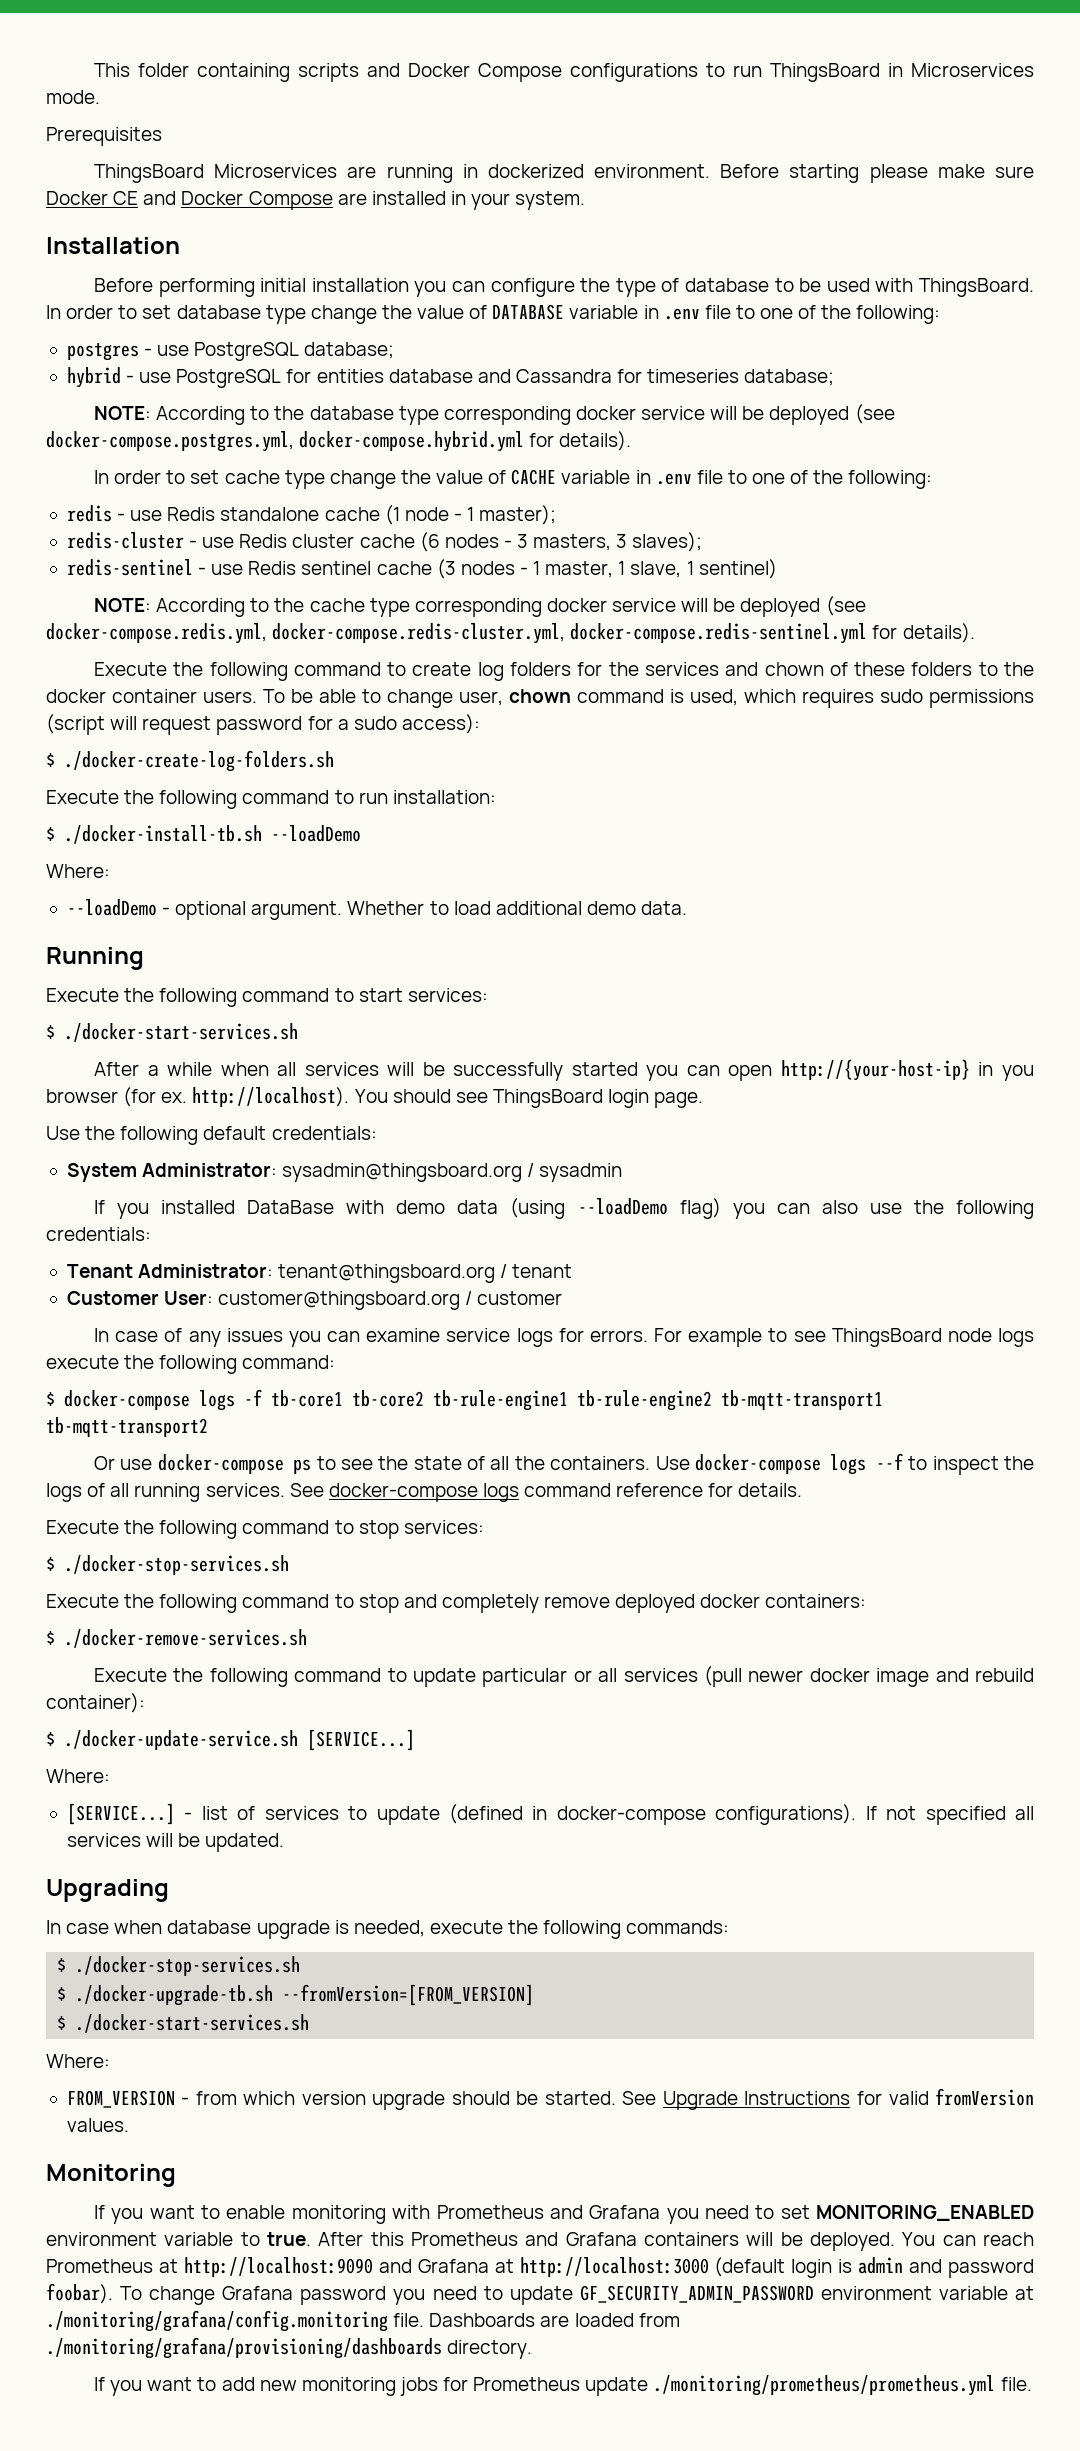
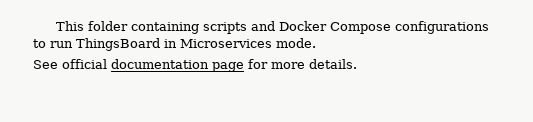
[46,127,162,146] [94,164,1034,183] [46,191,586,210] [46,237,180,254] [94,278,1034,297] [46,304,941,324] [66,342,395,361] [66,367,835,388] [94,404,895,425] [46,431,632,452] [94,469,933,489] [66,505,557,525] [66,532,703,552] [66,559,777,579] [94,596,866,617] [46,623,975,644] [94,662,1034,681] [46,689,1034,708] [46,714,480,735] [46,750,334,772] [46,790,496,809] [46,825,361,844] [46,864,110,878] [66,899,688,920] [46,947,144,970] [46,988,488,1007] [46,1023,298,1042] [94,1059,1035,1081] [46,1087,704,1108] [46,1126,377,1145] [66,1163,623,1182] [94,1198,1035,1219] [46,1227,151,1241] [66,1264,573,1283] [66,1291,563,1310] [94,1328,1034,1347] [46,1355,336,1374] [46,1389,883,1411] [46,1417,208,1437] [94,1453,1034,1475] [46,1483,803,1502] [46,1520,484,1539] [46,1555,289,1575] [46,1594,867,1613] [46,1629,307,1648] [94,1666,1035,1687] [46,1693,145,1713] [46,1729,415,1751] [46,1769,110,1783] [66,1803,1035,1825] [66,1833,285,1852] [46,1879,169,1902] [46,1920,730,1939] [57,1956,301,1976] [57,1984,535,2006] [57,2014,310,2033] [46,2054,110,2068] [66,2088,1034,2110] [66,2118,129,2132] [46,2164,176,2187] [94,2205,1034,2224] [46,2232,1035,2251] [46,2257,1034,2278] [46,2283,1034,2305] [46,2310,680,2332] [46,2337,533,2359] [94,2375,1032,2396] Prerequisites // ThingsBoard Microservices are running in dockerized environment. Before starting please make sure Docker CE and Docker Compose are installed in your system. // Installation // Before performing initial installation you can configure the type of database to be used with ThingsBoard. In order to set database type change the value of DATABASE variable in .env file to one of the following: // postgres - use PostgreSQL database; // hybrid - use PostgreSQL for entities database and Cassandra for timeseries database; // NOTE: According to the database type corresponding docker service will be deployed (see docker-compose.postgres.yml, docker-compose.hybrid.yml for details). // In order to set cache type change the value of CACHE variable in .env file to one of the following: // redis - use Redis standalone cache (1 node - 1 master); // redis-cluster - use Redis cluster cache (6 nodes - 3 masters, 3 slaves); // redis-sentinel - use Redis sentinel cache (3 nodes - 1 master, 1 slave, 1 sentinel) // NOTE: According to the cache type corresponding docker service will be deployed (see docker-compose.redis.yml, docker-compose.redis-cluster.yml, docker-compose.redis-sentinel.yml for details). // Execute the following command to create log folders for the services and chown of these folders to the docker container users. To be able to change user, chown command is used, which requires sudo permissions (script will request password for a sudo access): // $ ./docker-create-log-folders.sh // Execute the following command to run installation: // $ ./docker-install-tb.sh --loadDemo // Where: // --loadDemo - optional argument. Whether to load additional demo data. // Running // Execute the following command to start services: // $ ./docker-start-services.sh // After a while when all services will be successfully started you can open http://{your-host-ip} in you browser (for ex. http://localhost). You should see ThingsBoard login page. // Use the following default credentials: // System Administrator: sysadmin@thingsboard.org / sysadmin // If you installed DataBase with demo data (using --loadDemo flag) you can also use the following credentials: // Tenant Administrator: tenant@thingsboard.org / tenant // Customer User: customer@thingsboard.org / customer // In case of any issues you can examine service logs for errors. For example to see ThingsBoard node logs execute the following command: // $ docker-compose logs -f tb-core1 tb-core2 tb-rule-engine1 tb-rule-engine2 tb-mqtt-transport1 tb-mqtt-transport2 // Or use docker-compose ps to see the state of all the containers. Use docker-compose logs --f to inspect the logs of all running services. See docker-compose logs command reference for details. // Execute the following command to stop services: // $ ./docker-stop-services.sh // Execute the following command to stop and completely remove deployed docker containers: // $ ./docker-remove-services.sh // Execute the following command to update particular or all services (pull newer docker image and rebuild container): // $ ./docker-update-service.sh [SERVICE...] // Where: // [SERVICE...] - list of services to update (defined in docker-compose configurations). If not specified all services will be updated. // Upgrading // In case when database upgrade is needed, execute the following commands: // $ ./docker-stop-services.sh // $ ./docker-upgrade-tb.sh --fromVersion=[FROM_VERSION] // $ ./docker-start-services.sh // Where: // FROM_VERSION - from which version upgrade should be started. See Upgrade Instructions for valid fromVersion values. // Monitoring // If you want to enable monitoring with Prometheus and Grafana you need to set MONITORING_ENABLED environment variable to true. After this Prometheus and Grafana containers will be deployed. You can reach Prometheus at http://localhost:9090 and Grafana at http://localhost:3000 (default login is admin and password foobar). To change Grafana password you need to update GF_SECURITY_ADMIN_PASSWORD environment variable at ./monitoring/grafana/config.monitoring file. Dashboards are loaded from ./monitoring/grafana/provisioning/dashboards directory. // If you want to add new monitoring jobs for Prometheus update ./monitoring/prometheus/prometheus.yml file. -> [33,59,357,72] See official documentation page for more details.

